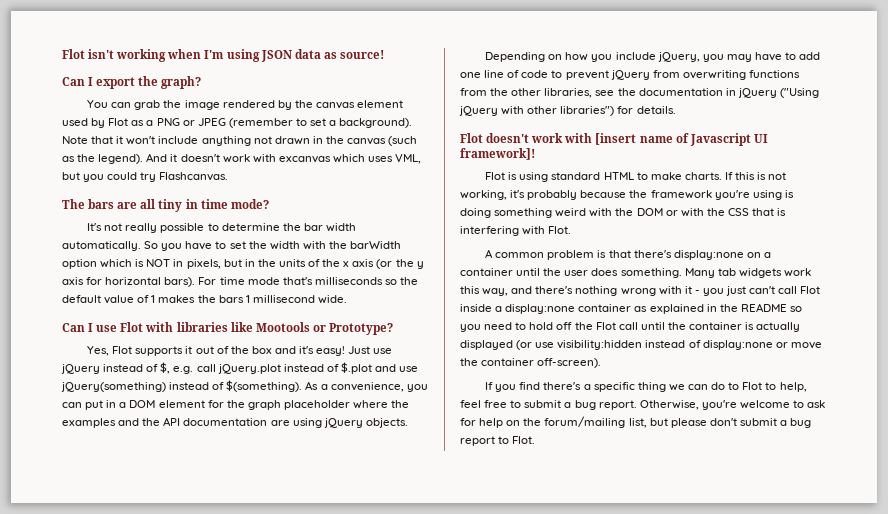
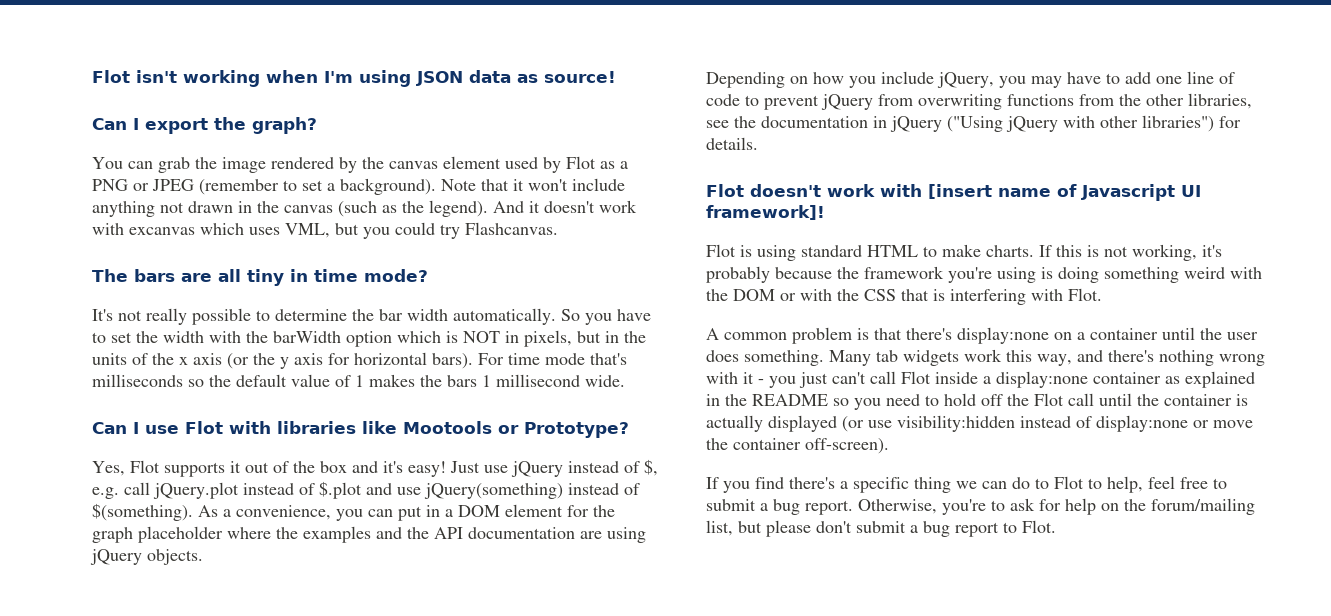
[739,400,790,409] welcome -> (986, 507) none

